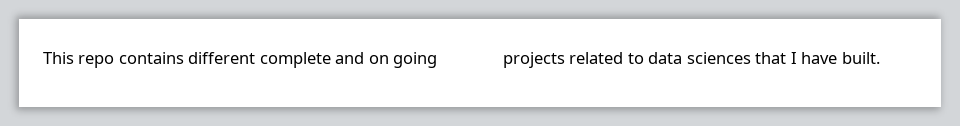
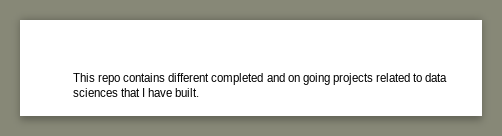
[259,52,331,68] complete -> [211,73,264,85] completed

